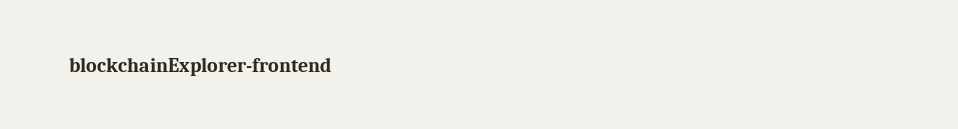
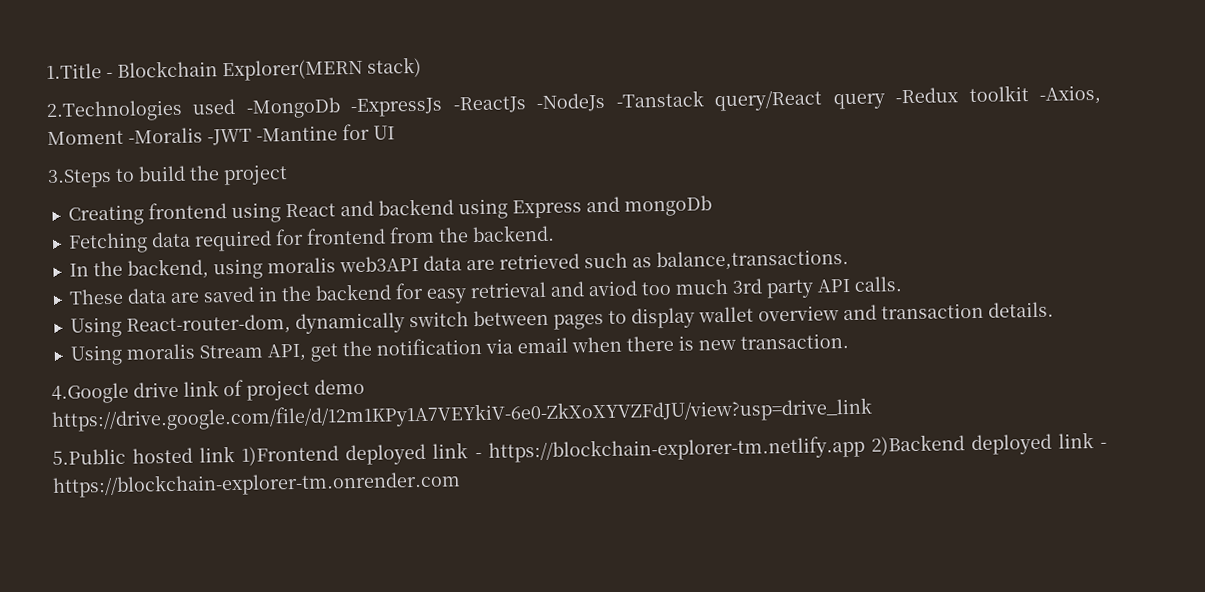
[69,57,331,76] blockchainExplorer-frontend -> [46,56,422,82] [46,84,1102,122] [47,123,395,146] [47,164,288,188] [67,195,712,226] [67,224,555,254] [68,249,849,280] [68,276,902,305] [69,301,1054,338] [69,333,849,366] [51,378,365,404] [51,397,873,432] [52,432,1107,466] [52,470,461,498] 1.Title - Blockchain Explorer(MERN stack) // 2.Technologies used -MongoDb -ExpressJs -ReactJs -NodeJs -Tanstack query/React query -Redux toolkit -Axios, Moment -Moralis -JWT -Mantine for UI // 3.Steps to build the project // Creating frontend using React and backend using Express and mongoDb // Fetching data required for frontend from the backend. // In the backend, using moralis web3API data are retrieved such as balance,transactions. // These data are saved in the backend for easy retrieval and aviod too much 3rd party API calls. // Using React-router-dom, dynamically switch between pages to display wallet overview and transaction details. // Using moralis Stream API, get the notification via email when there is new transaction. // 4.Google drive link of project demo https://drive.google.com/file/d/12m1KPy1A7VEYkiV-6e0-ZkXoXYVZFdJU/view?usp=drive_link // 5.Public hosted link 1)Frontend deployed link - https://blockchain-explorer-tm.netlify.app 2)Backend deployed link - https://blockchain-explorer-tm.onrender.com

